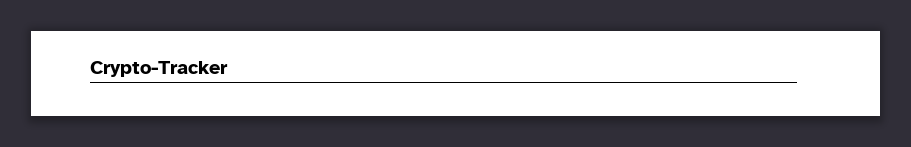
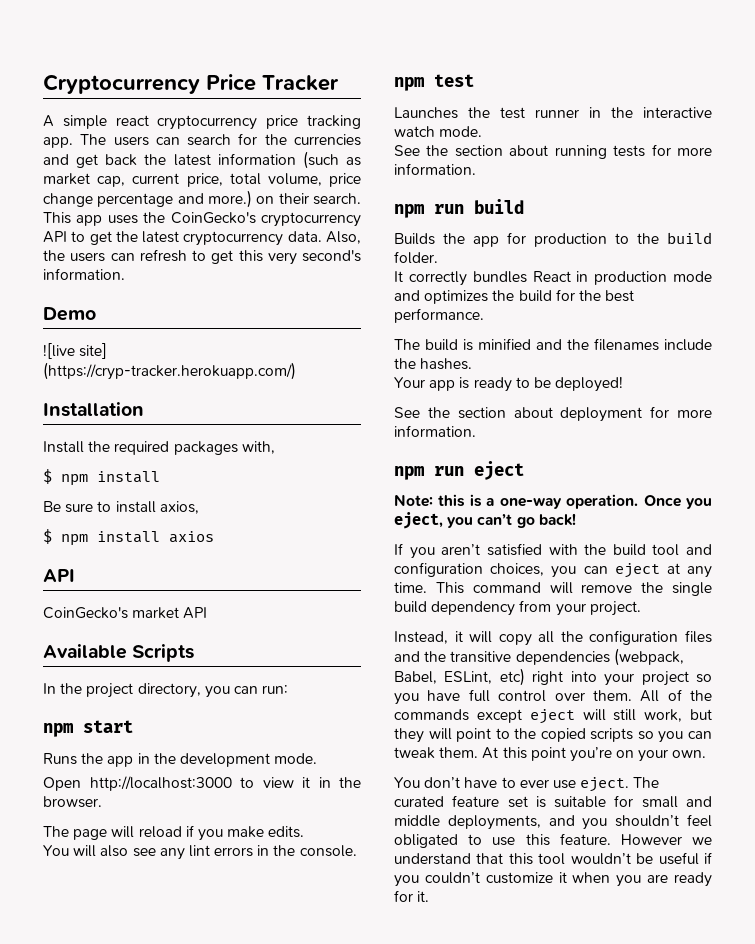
[90,61,228,77] Crypto-Tracker -> [43,74,339,94] [43,115,361,130] [43,133,361,148] [43,151,361,169] [43,173,361,187] [43,190,361,208] [43,212,361,227] [43,231,361,246] [43,249,361,265] [43,268,125,280] [43,307,96,321] [43,343,108,359] [43,362,296,380] [43,402,144,417] [43,441,275,455] [43,469,160,486] [43,501,199,514] [43,529,214,546] [43,569,75,582] [43,607,208,619] [43,644,195,662] [43,683,289,698] [43,720,133,737] [43,753,318,767] [43,776,361,791] [43,796,102,808] [43,825,305,841] [43,845,357,860] [394,74,474,91] [394,107,712,119] [394,126,483,137] [394,144,712,159] [394,163,476,175] [394,199,524,218] [394,232,712,247] [394,251,438,264] [394,271,712,286] [394,289,635,304] [394,308,484,323] [394,338,712,351] [394,358,473,370] [394,376,624,392] [394,406,712,422] [394,425,476,437] [394,461,524,480] [394,494,712,509] [394,512,576,529] [394,543,712,559] [394,562,712,578] [394,582,712,596] [394,600,641,616] [394,630,712,646] [394,648,684,666] [394,668,712,686] [394,689,712,705] [394,709,712,724] [394,728,712,743] [394,747,707,762] [394,777,660,792] [394,795,712,808] [394,814,712,830] [394,833,712,848] [394,852,712,865] [394,872,712,887] [394,890,430,902] Cryptocurrency Price Tracker // A simple react cryptocurrency price tracking app. The users can search for the currencies and get back the latest information (such as market cap, current price, total volume, price change percentage and more.) on their search. This app uses the CoinGecko's cryptocurrency API to get the latest cryptocurrency data. Also, the users can refresh to get this very second's information. // Demo // ![live site] (https://cryp-tracker.herokuapp.com/) // Installation // Install the required packages with, // $ npm install // Be sure to install axios, // $ npm install axios // API // CoinGecko's market API // Available Scripts // In the project directory, you can run: // npm start // Runs the app in the development mode. // Open http://localhost:3000 to view it in the browser. // The page will reload if you make edits. // You will also see any lint errors in the console. // npm test // Launches the test runner in the interactive watch mode. // See the section about running tests for more information. // npm run build // Builds the app for production to the build folder. // It correctly bundles React in production mode and optimizes the build for the best performance. // The build is minified and the filenames include the hashes. // Your app is ready to be deployed! // See the section about deployment for more information. // npm run eject // Note: this is a one-way operation. Once you eject, you can’t go back! // If you aren’t satisfied with the build tool and configuration choices, you can eject at any time. This command will remove the single build dependency from your project. // Instead, it will copy all the configuration files and the transitive dependencies (webpack, Babel, ESLint, etc) right into your project so you have full control over them. All of the commands except eject will still work, but they will point to the copied scripts so you can tweak them. At this point you’re on your own. // You don’t have to ever use eject. The curated feature set is suitable for small and middle deployments, and you shouldn’t feel obligated to use this feature. However we understand that this tool wouldn’t be useful if you couldn’t customize it when you are ready for it.

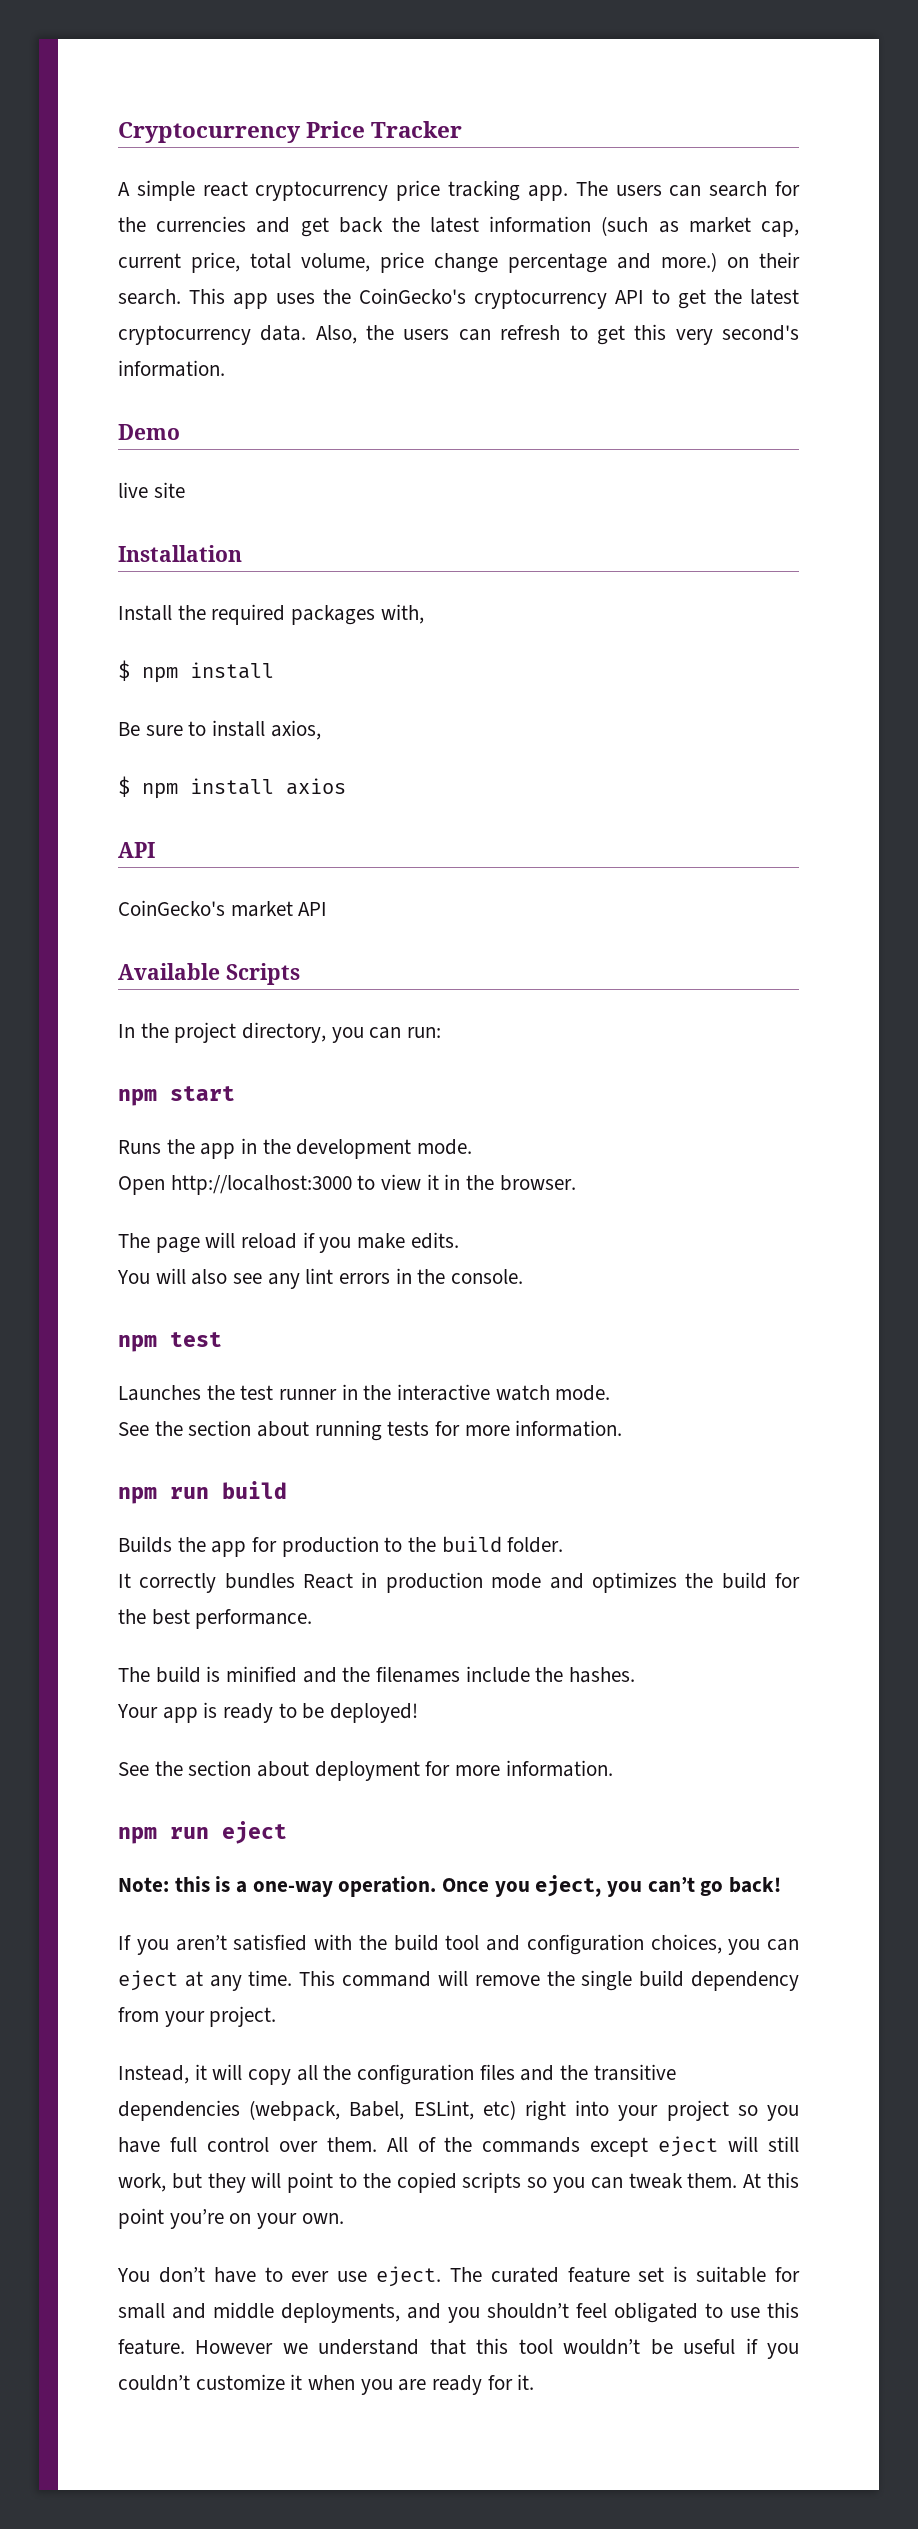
[43,343,108,359] [43,362,296,380] ![live site] (https://cryp-tracker.herokuapp.com/) -> [118,482,185,498] live site

